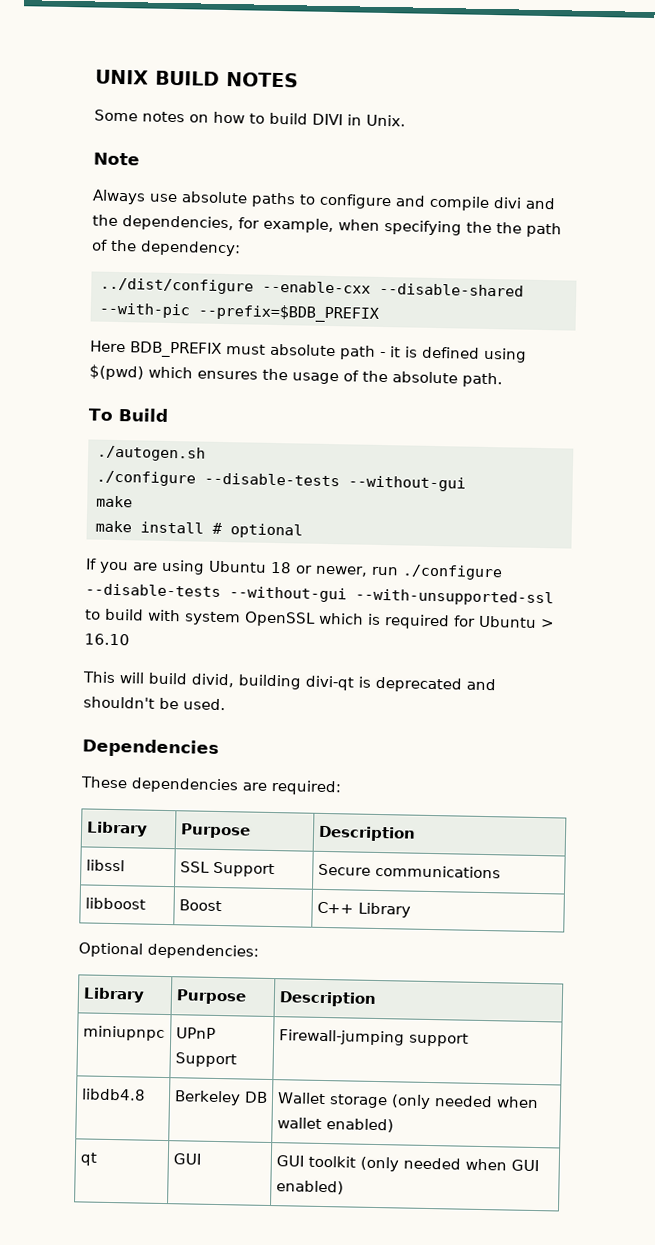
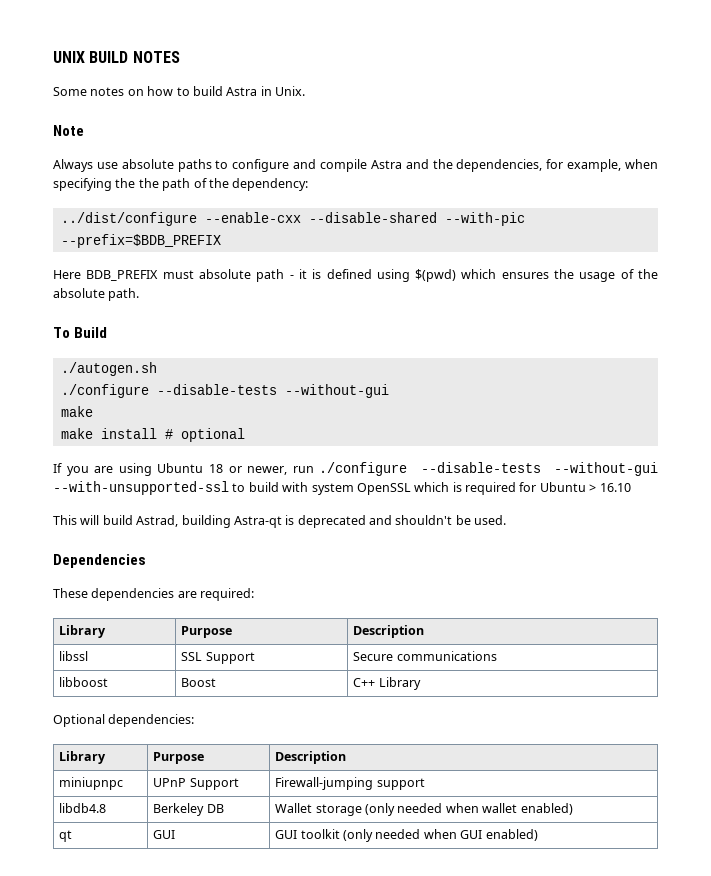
[312,113,343,126] DIVI -> [226,87,258,96] Astra
[493,197,522,209] divi -> [370,160,402,169] Astra
[191,673,354,691] divid, building divi-qt -> [136,515,282,528] Astrad, building Astra-qt

